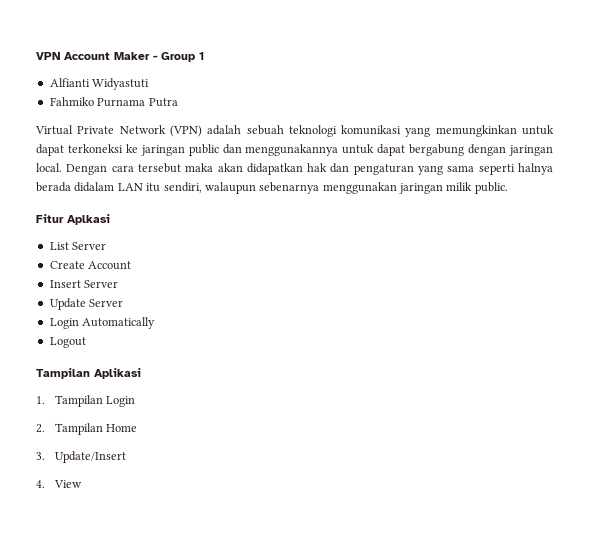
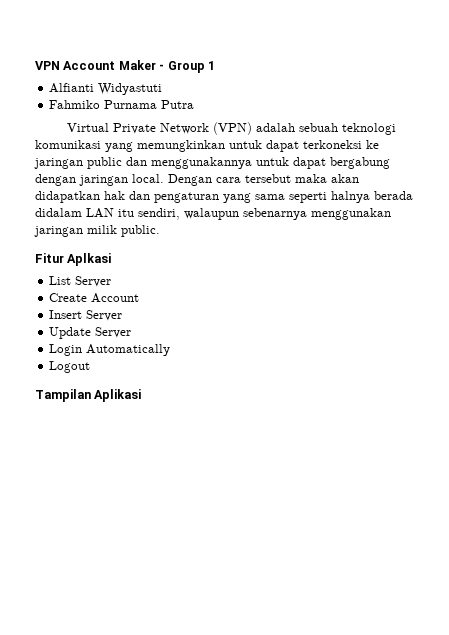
[36,395,135,407] [36,423,137,435] [36,451,126,463] [36,480,82,488] // 1. Tampilan Login // 2. Tampilan Home // 3. Update/Insert // 4. View -> (142, 395) none

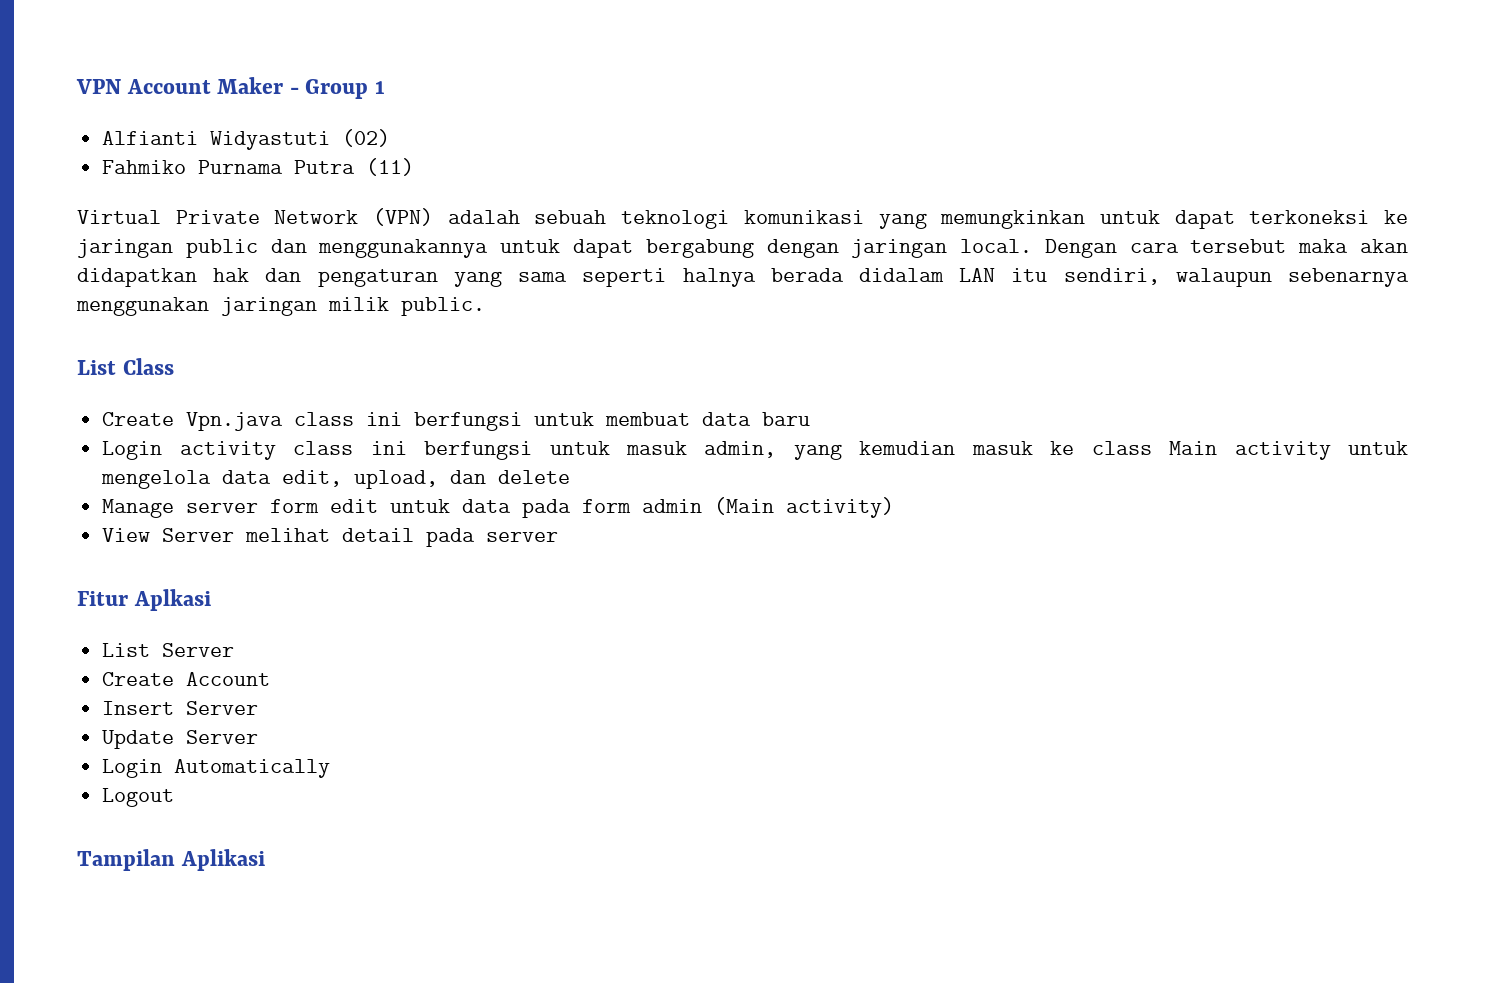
(163, 89) none -> [342,129,391,147] (02)
(195, 104) none -> [366,158,415,176] (11)
(160, 231) none -> [77,358,174,375] [102,412,811,431] [102,441,1409,460] [101,470,571,489] [102,497,895,518] [102,528,559,547] // List Class // Create Vpn.java class ini berfungsi untuk membuat data baru // Login activity class ini berfungsi untuk masuk admin, yang kemudian masuk ke class Main activity untuk mengelola data edit, upload, dan delete // Manage server form edit untuk data pada form admin (Main activity) // View Server melihat detail pada server

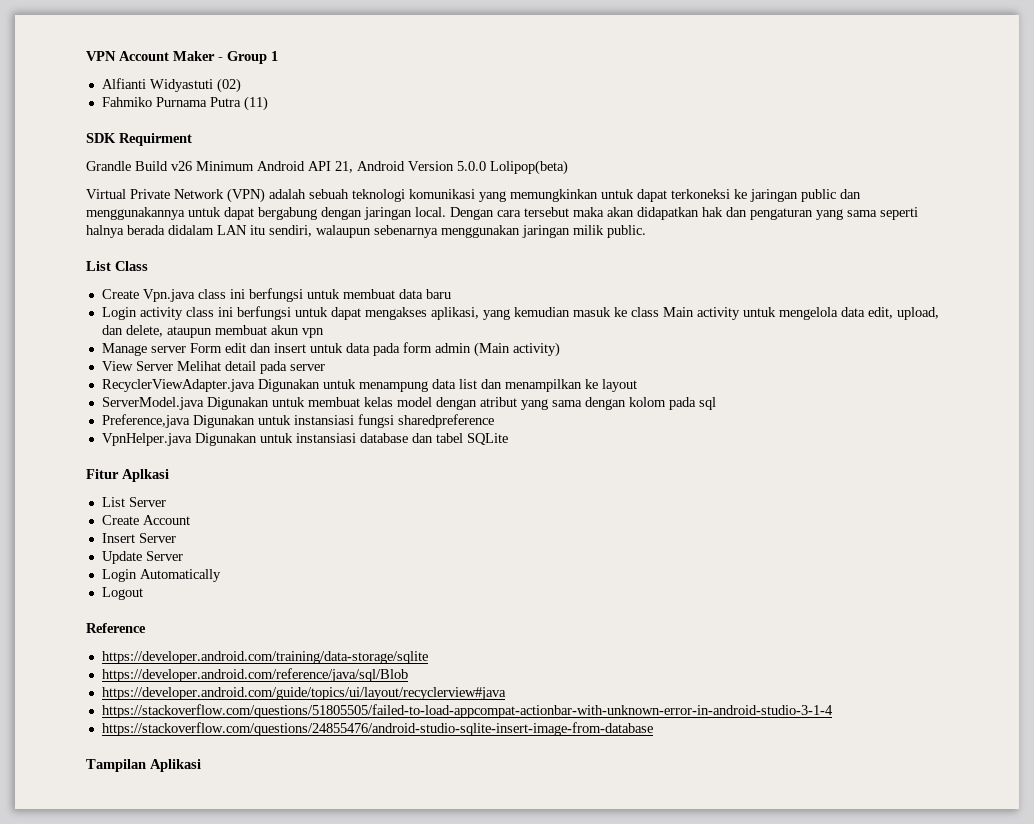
(415, 167) none -> [86,133,192,146] [86,160,568,175] // SDK Requirment // Grandle Build v26 Minimum Android API 21, Android Version 5.0.0 Lolipop(beta)
[625,441,777,458] masuk admin, -> [330,307,479,320] dapat mengakses aplikasi,
[498,470,571,484] [102,499,379,518] delete // Manage server form edit -> [125,325,324,338] [101,343,306,356] delete, ataupun membuat akun vpn // Manage server Form edit dan insert
[245,528,331,542] melihat -> [176,361,221,371] Melihat
(559, 537) none -> [101,379,637,392] [101,397,716,410] [101,414,494,428] [101,433,508,446] // RecyclerViewAdapter.java Digunakan untuk menampung data list dan menampilkan ke layout // ServerModel.java Digunakan untuk membuat kelas model dengan atribut yang sama dengan kolom pada sql // Preference,java Digunakan untuk instansiasi fungsi sharedpreference // VpnHelper.java Digunakan untuk instansiasi database dan tabel SQLite
(175, 797) none -> [86,623,146,633] [101,651,428,664] [101,668,408,682] [101,687,506,700] [101,704,833,718] [101,722,653,736] // Reference // https://developer.android.com/training/data-storage/sqlite // https://developer.android.com/reference/java/sql/Blob // https://developer.android.com/guide/topics/ui/layout/recyclerview#java // https://stackoverflow.com/questions/51805505/failed-to-load-appcompat-actionbar-with-unknown-error-in-android-studio-3-1-4 // https://stackoverflow.com/questions/24855476/android-studio-sqlite-insert-image-from-database

